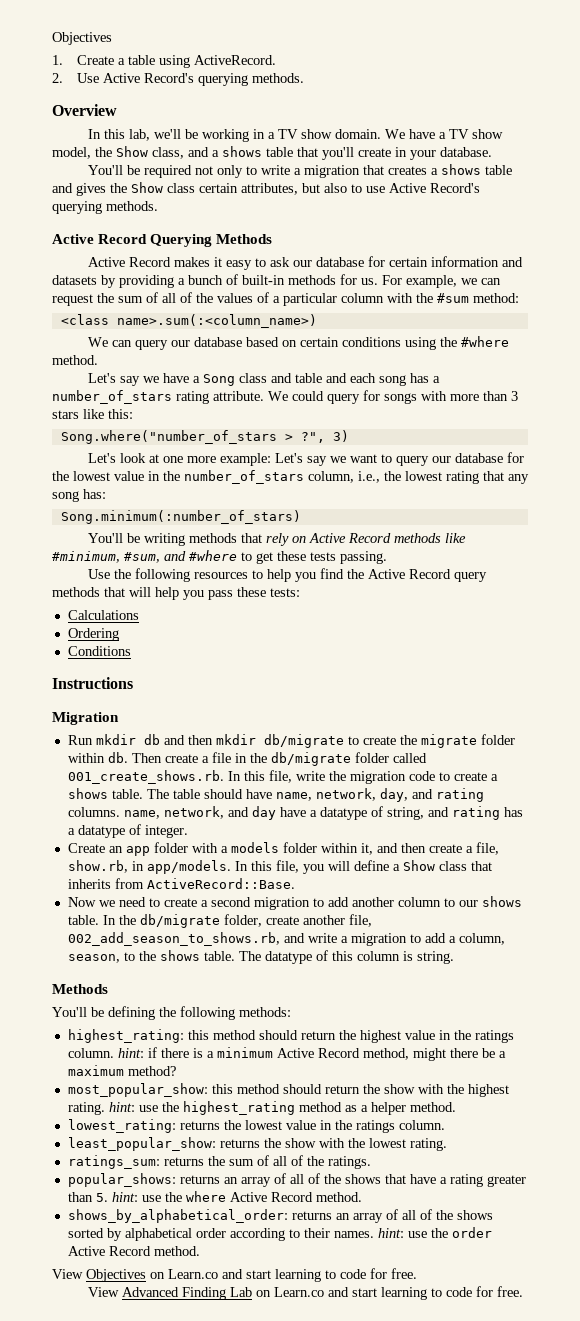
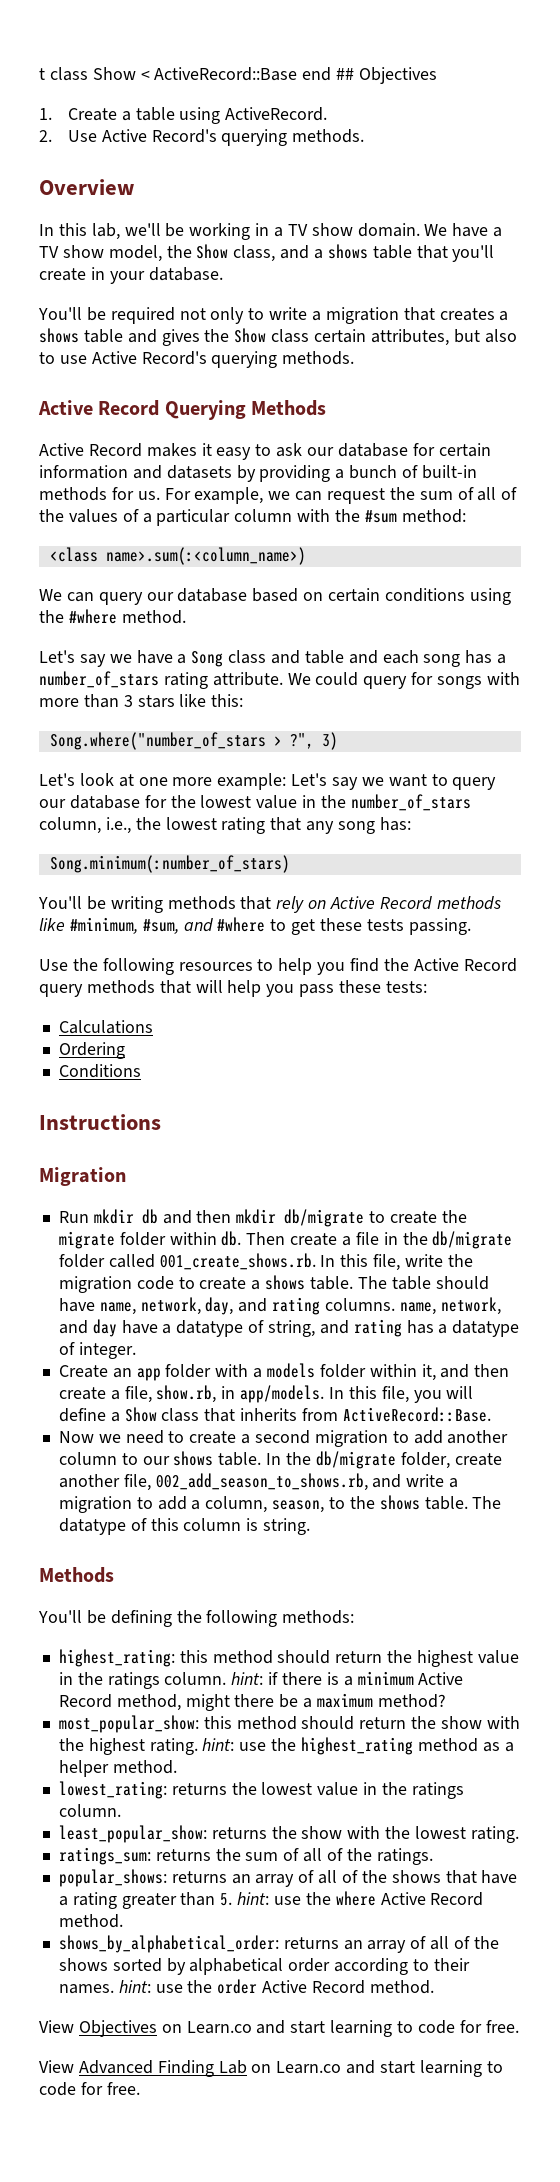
(52, 38) none -> [39,67,355,81] t class Show < ActiveRecord::Base end ##

